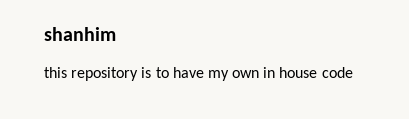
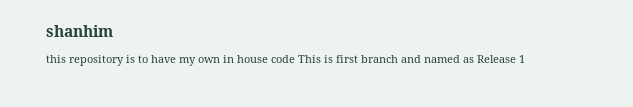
(353, 72) none -> [298,55,525,63] This is first branch and named as Release 1

